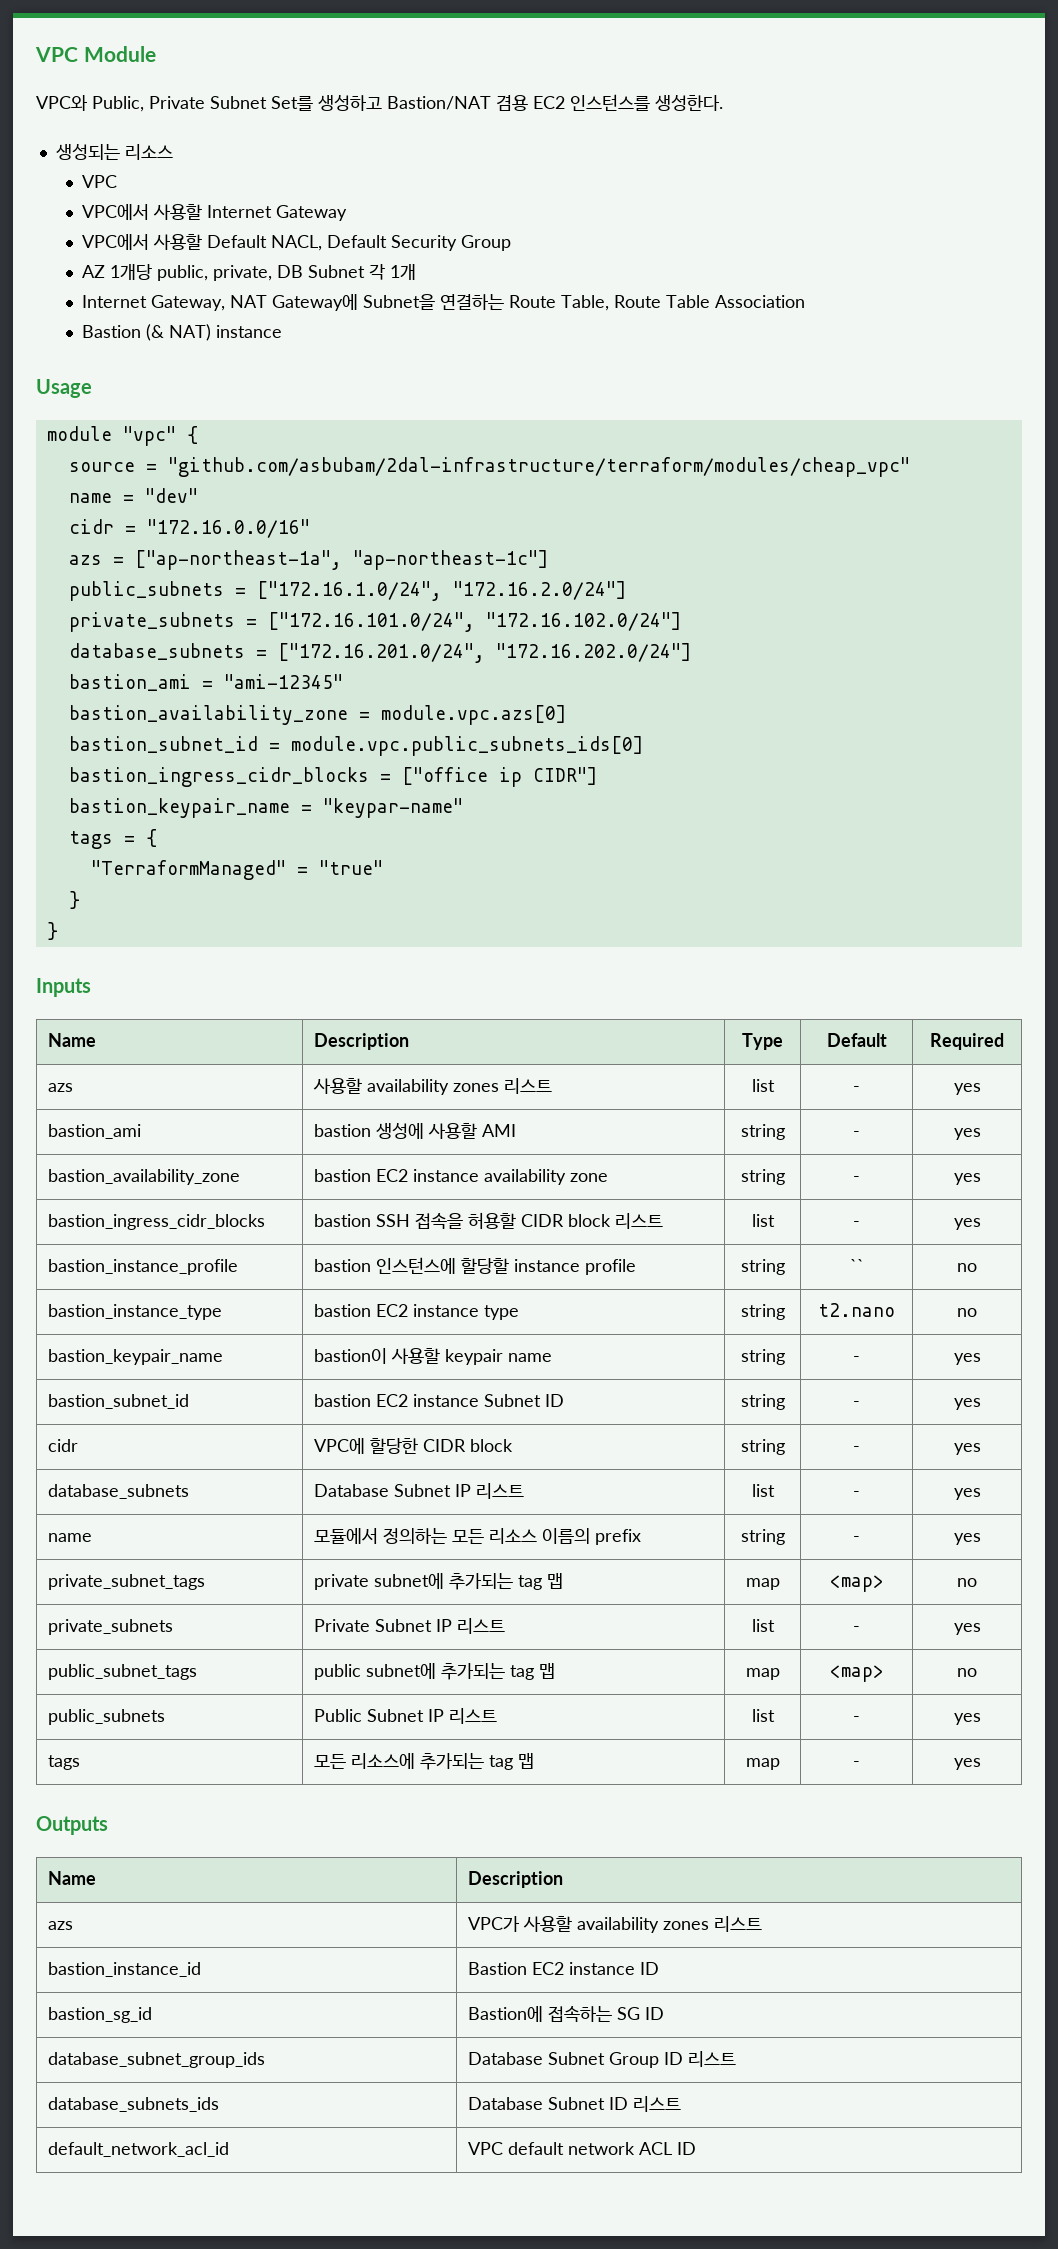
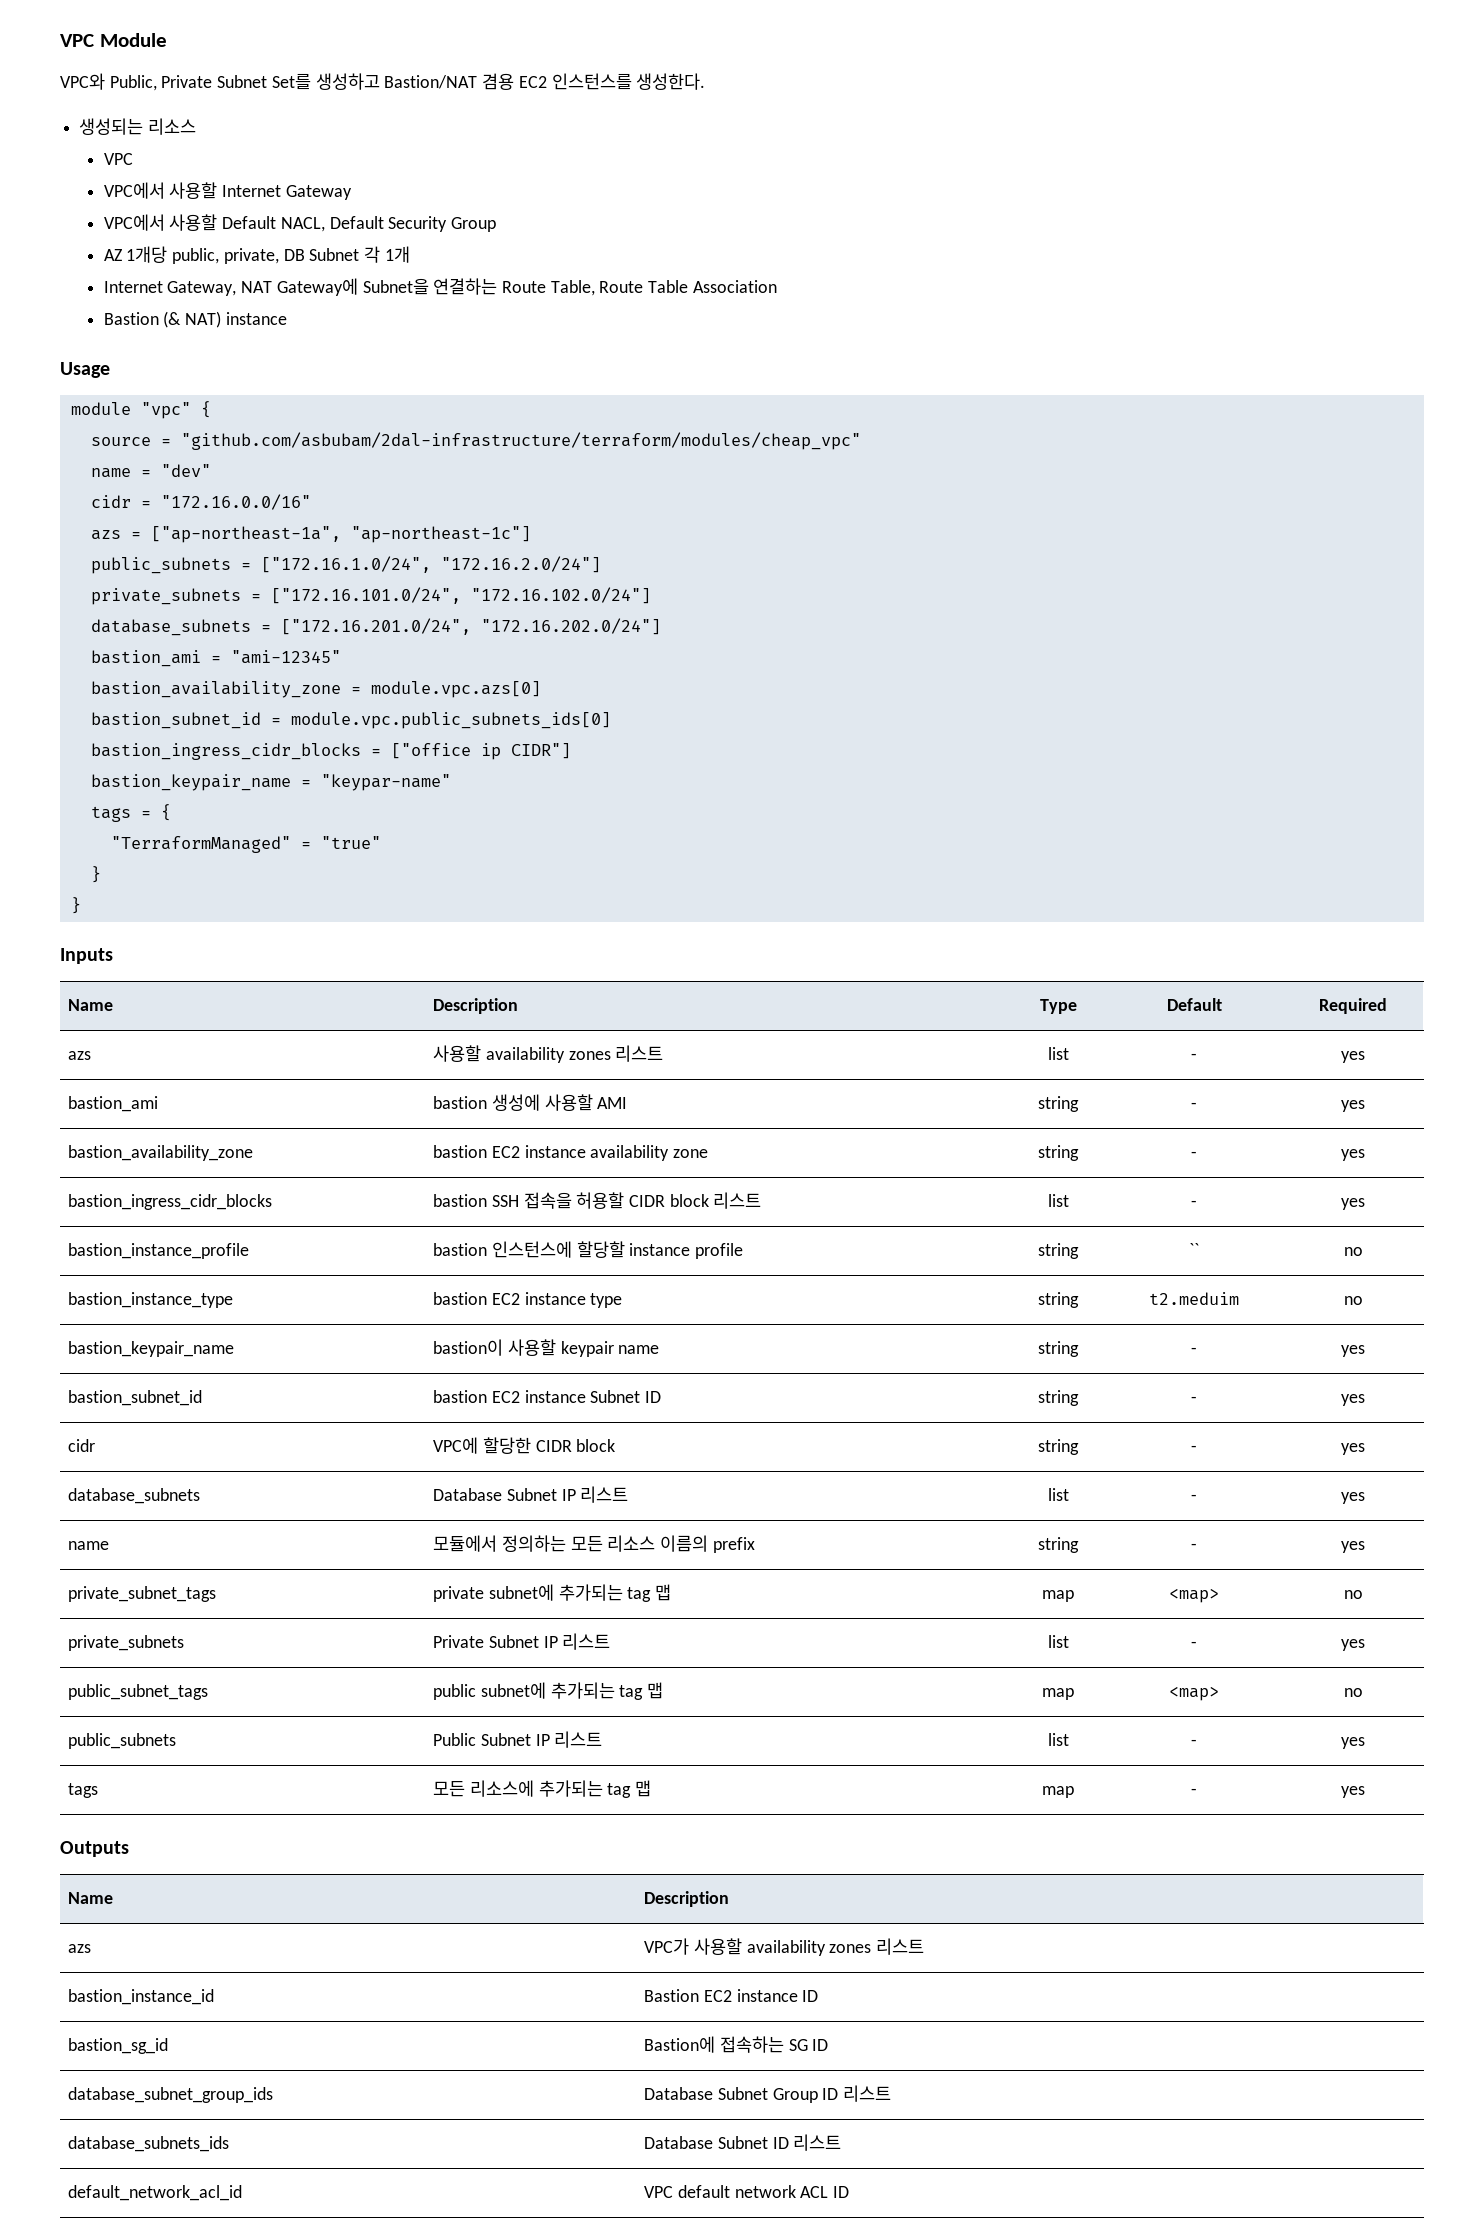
[818,1303,895,1317] t2.nano -> [1149,1292,1239,1305] t2.meduim

